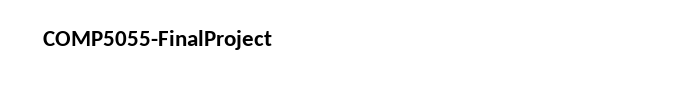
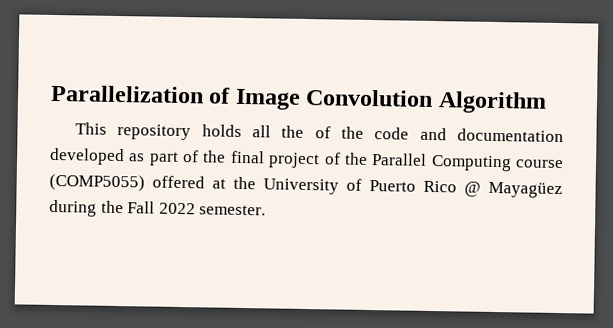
[43,30,272,50] COMP5055-FinalProject -> [50,84,547,114] [74,122,564,143] [49,147,565,172] [49,173,563,199] [49,199,267,217] Parallelization of Image Convolution Algorithm // This repository holds all the of the code and documentation developed as part of the final project of the Parallel Computing course (COMP5055) offered at the University of Puerto Rico @ Mayagüez during the Fall 2022 semester.

